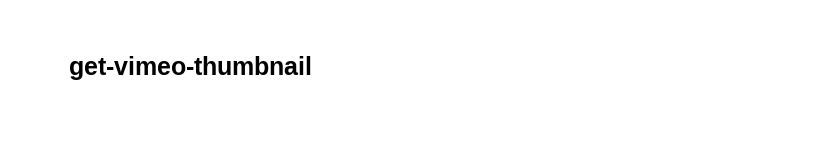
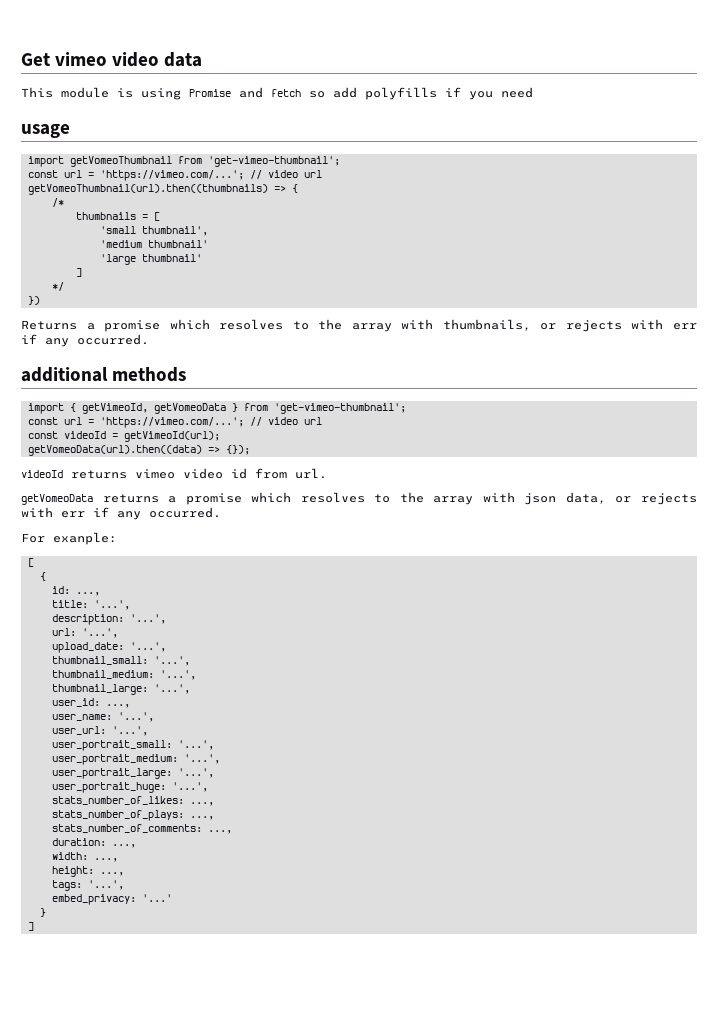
[69,56,312,80] get-vimeo-thumbnail -> [21,52,203,67] [21,87,533,100] [21,124,70,138] [27,156,340,167] [27,170,322,181] [27,184,298,195] [51,198,64,207] [75,212,160,221] [99,226,208,236] [99,240,208,248] [99,254,202,265] [75,268,82,277] [51,282,64,291] [27,296,40,305] [21,319,698,332] [21,334,149,347] [21,367,187,382] [27,403,406,414] [27,417,322,428] [27,431,220,442] [27,445,250,456] [21,468,327,479] [21,492,698,505] [21,507,221,520] [21,532,117,545] [27,558,34,567] [39,572,46,581] [51,586,100,596] [51,600,130,610] [51,614,166,625] [51,628,118,638] [51,642,166,653] [51,656,190,666] [51,670,196,680] [51,684,190,695] [51,698,130,708] [51,712,154,722] [51,726,148,736] [51,740,214,751] [51,754,220,765] [51,768,214,779] [51,782,208,793] [51,796,214,806] [51,810,214,821] [51,824,232,834] [51,838,136,848] [51,852,118,862] [51,866,124,877] [51,880,124,891] [51,894,172,905] [39,908,46,917] [27,922,34,931] Get vimeo video data // This module is using Promise and fetch so add polyfills if you need // usage // import getVomeoThumbnail from 'get-vimeo-thumbnail'; // const url = 'https://vimeo.com/...'; // video url // getVomeoThumbnail(url).then((thumbnails) => { // /* // thumbnails = [ // 'small thumbnail', // 'medium thumbnail' // 'large thumbnail' // ] // */ // }) // Returns a promise which resolves to the array with thumbnails, or rejects with err if any occurred. // additional methods // import { getVimeoId, getVomeoData } from 'get-vimeo-thumbnail'; // const url = 'https://vimeo.com/...'; // video url // const videoId = getVimeoId(url); // getVomeoData(url).then((data) => {}); // videoId returns vimeo video id from url. // getVomeoData returns a promise which resolves to the array with json data, or rejects with err if any occurred. // For exanple: // [ // { // id: ..., // title: '...', // description: '...', // url: '...', // upload_date: '...', // thumbnail_small: '...', // thumbnail_medium: '...', // thumbnail_large: '...', // user_id: ..., // user_name: '...', // user_url: '...', // user_portrait_small: '...', // user_portrait_medium: '...', // user_portrait_large: '...', // user_portrait_huge: '...', // stats_number_of_likes: ..., // stats_number_of_plays: ..., // stats_number_of_comments: ..., // duration: ..., // width: ..., // height: ..., // tags: '...', // embed_privacy: '...' // } // ]

